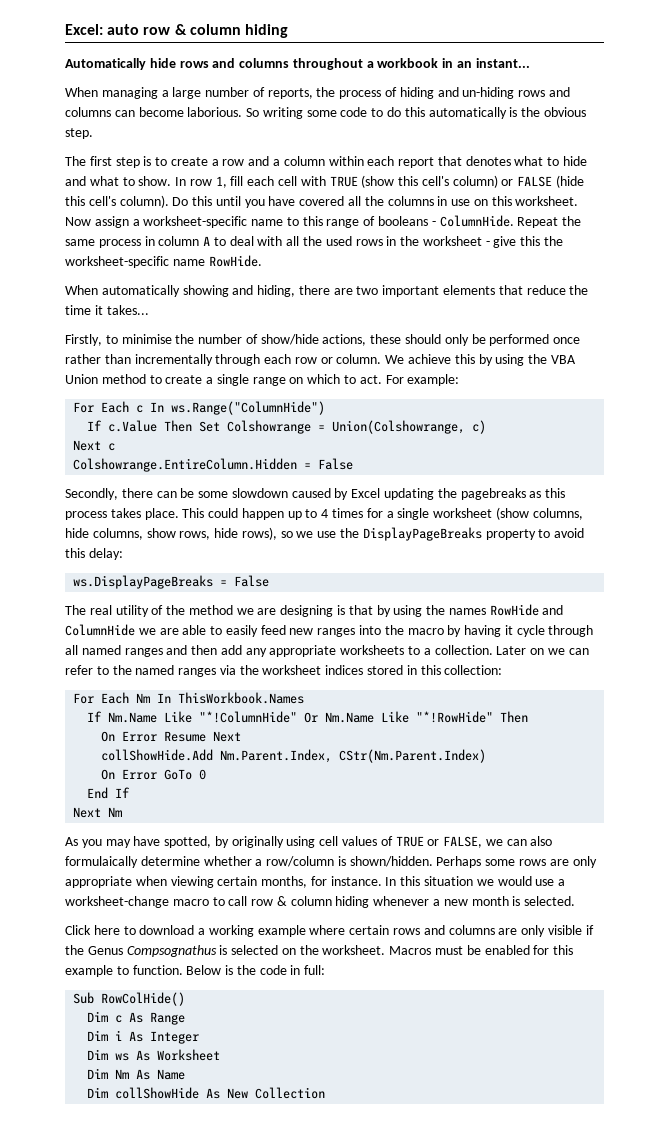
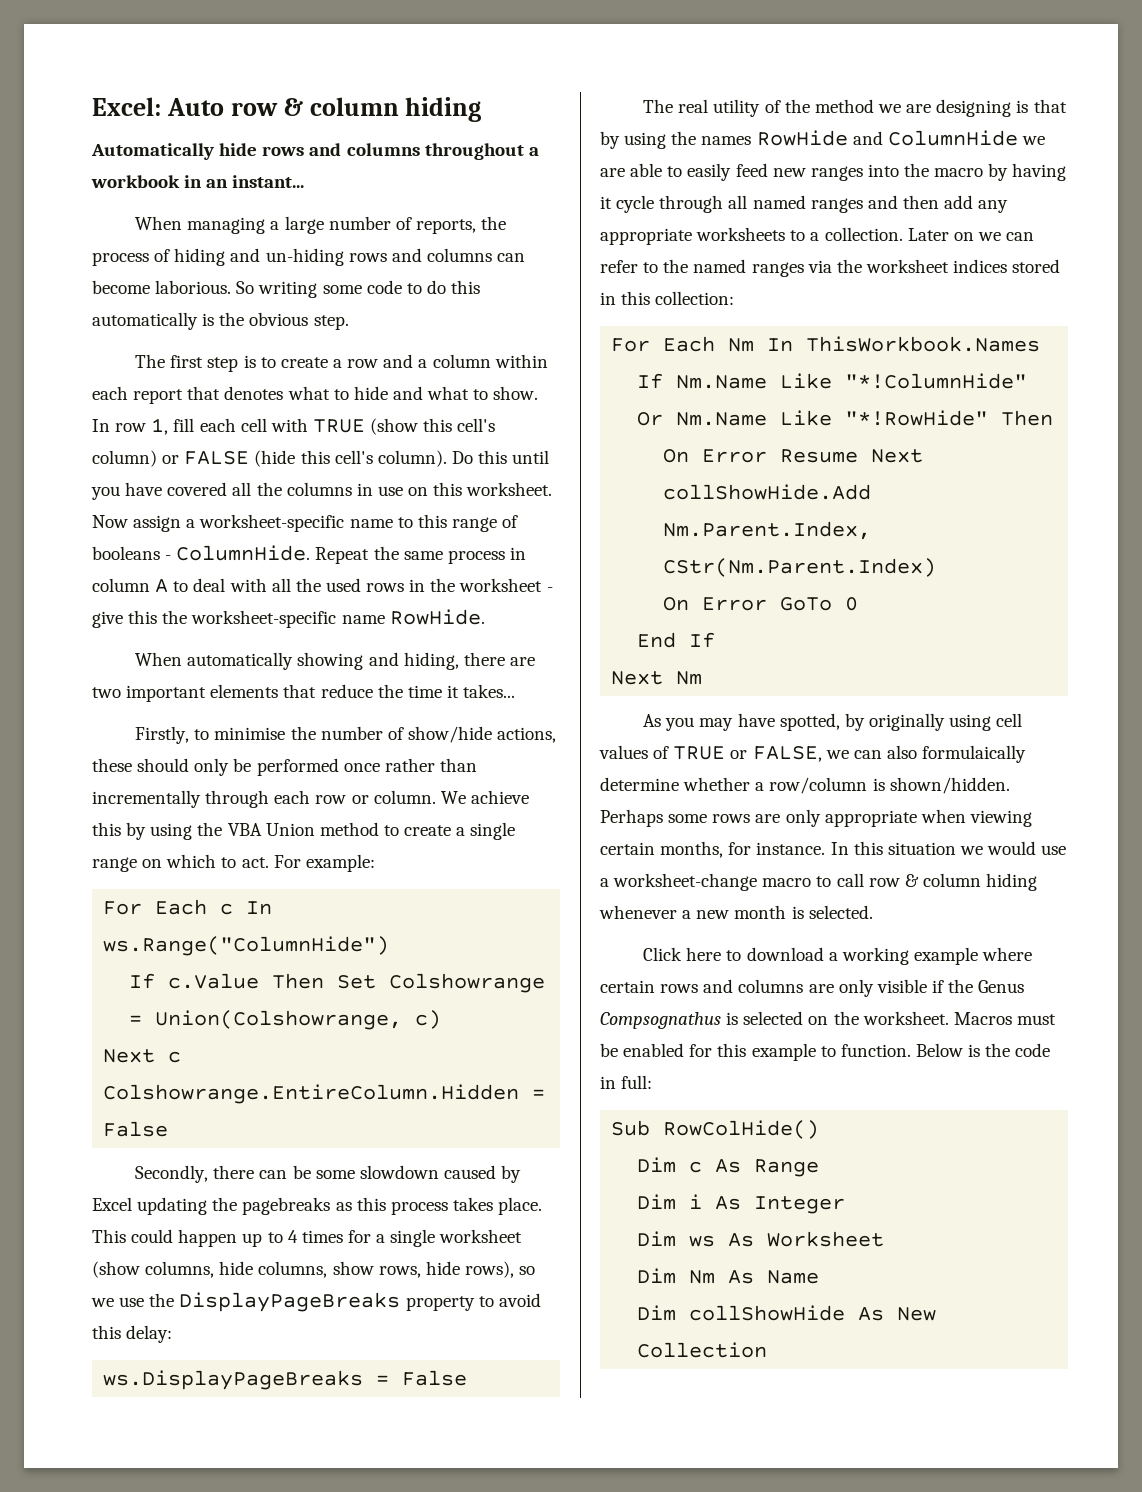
[107,24,140,35] auto -> [166,98,224,116] Auto

